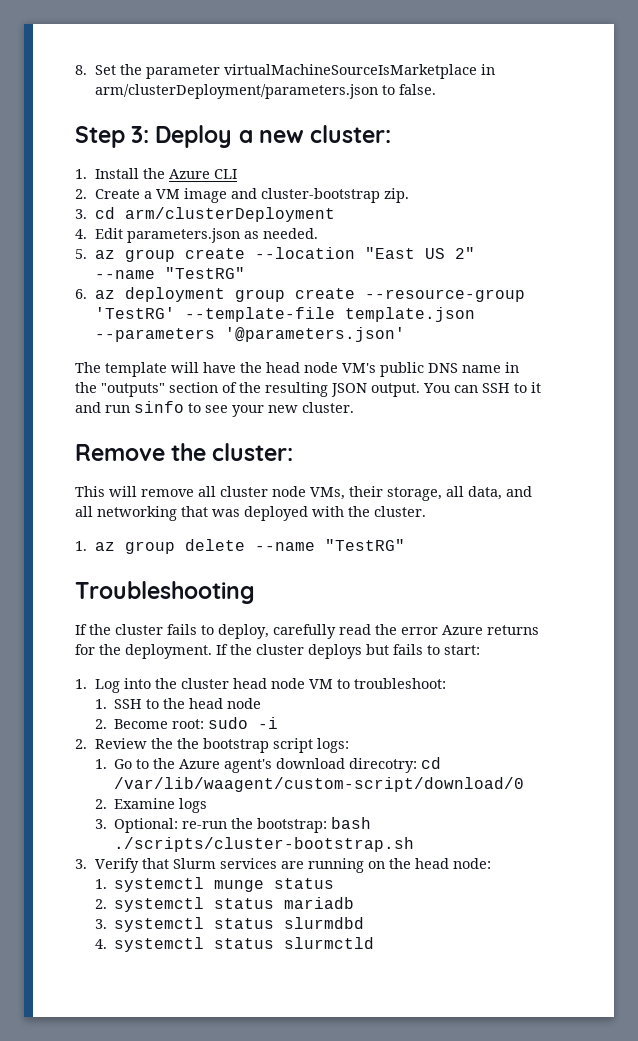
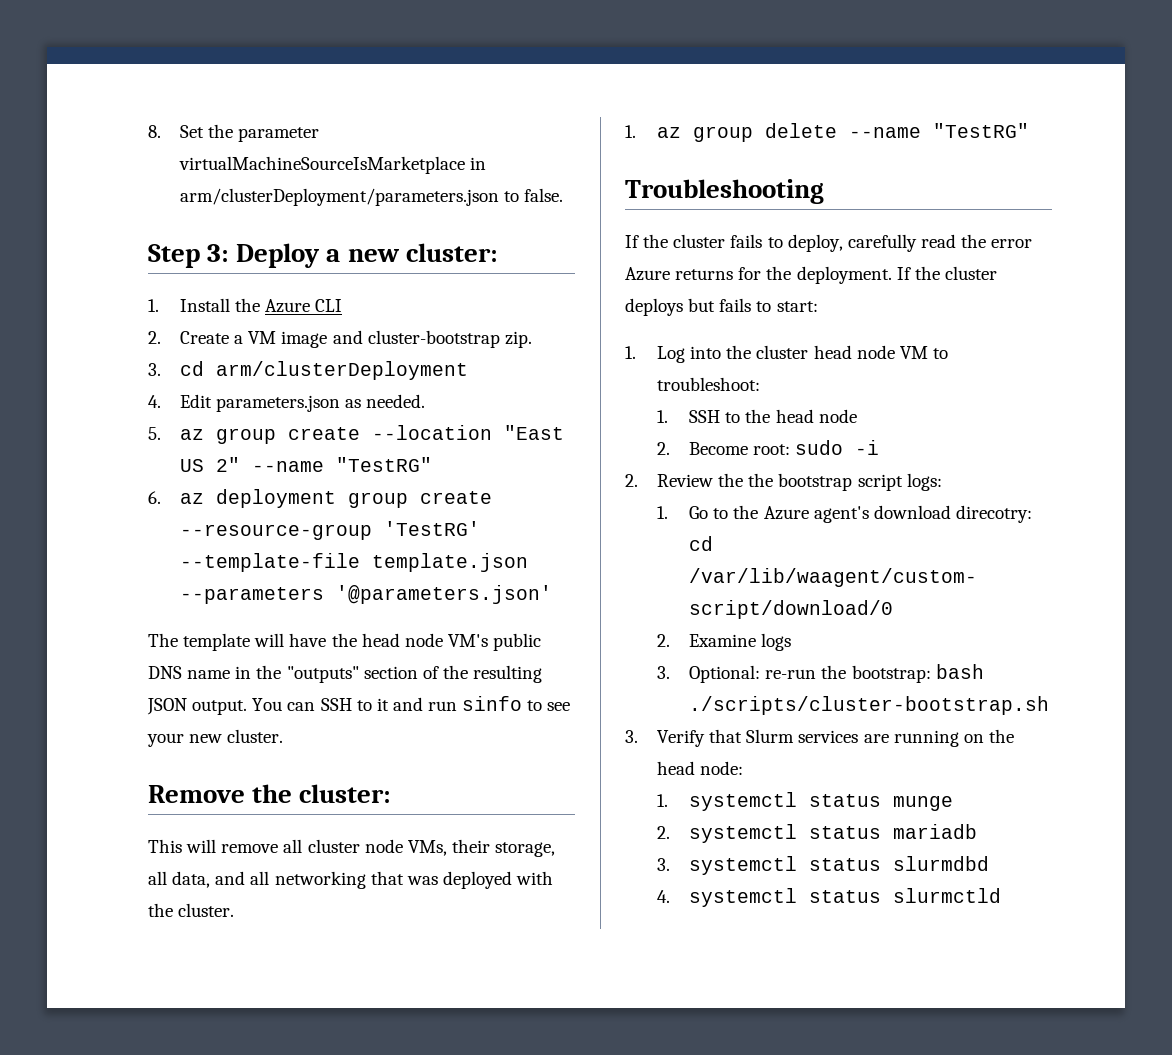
(205, 884) none -> [809,794,882,807] status
[274,878,335,889] status -> (954, 803) none

